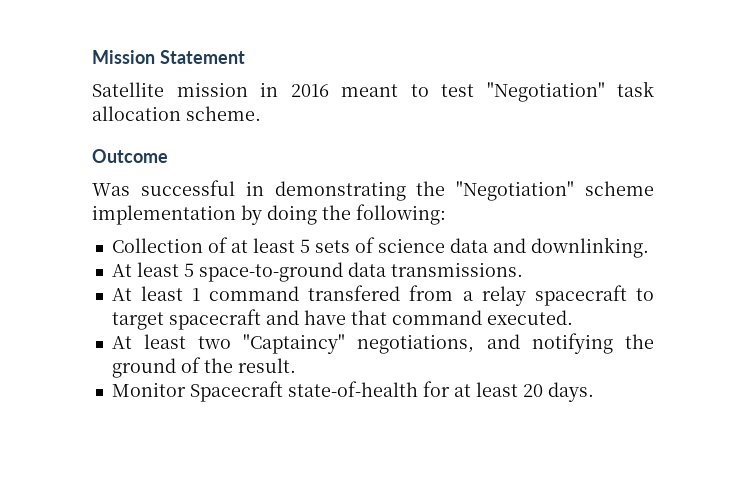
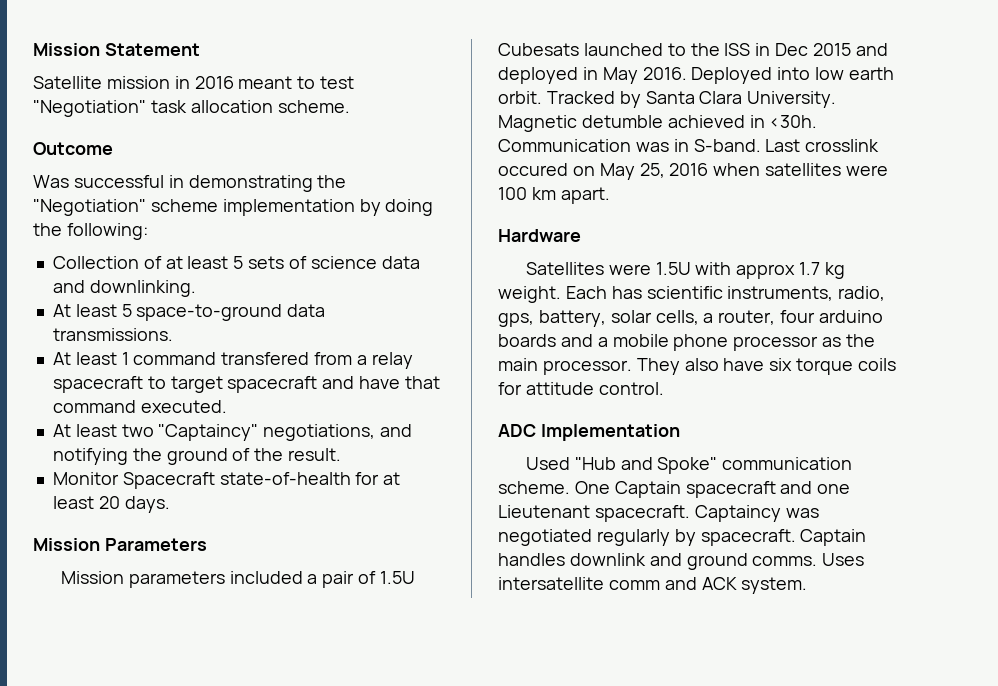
(594, 392) none -> [33,538,207,551] [60,571,415,588] [498,43,888,56] [498,67,895,84] [498,91,837,108] [498,115,818,132] [498,139,880,152] [498,163,889,180] [498,187,610,204] [498,229,581,242] [525,262,845,279] [498,286,886,303] [498,310,884,327] [498,334,876,351] [498,358,897,375] [498,382,664,395] [498,424,680,441] [525,457,853,474] [498,481,851,498] [498,505,819,522] [498,529,867,546] [498,553,865,570] [498,577,808,594] // Mission Parameters // Mission parameters included a pair of 1.5U Cubesats launched to the ISS in Dec 2015 and deployed in May 2016. Deployed into low earth orbit. Tracked by Santa Clara University. Magnetic detumble achieved in <30h. Communication was in S-band. Last crosslink occured on May 25, 2016 when satellites were 100 km apart. // Hardware // Satellites were 1.5U with approx 1.7 kg weight. Each has scientific instruments, radio, gps, battery, solar cells, a router, four arduino boards and a mobile phone processor as the main processor. They also have six torque coils for attitude control. // ADC Implementation // Used "Hub and Spoke" communication scheme. One Captain spacecraft and one Lieutenant spacecraft. Captaincy was negotiated regularly by spacecraft. Captain handles downlink and ground comms. Uses intersatellite comm and ACK system.

